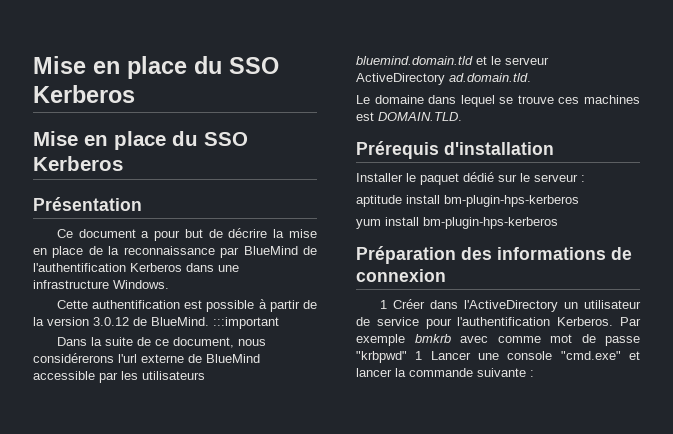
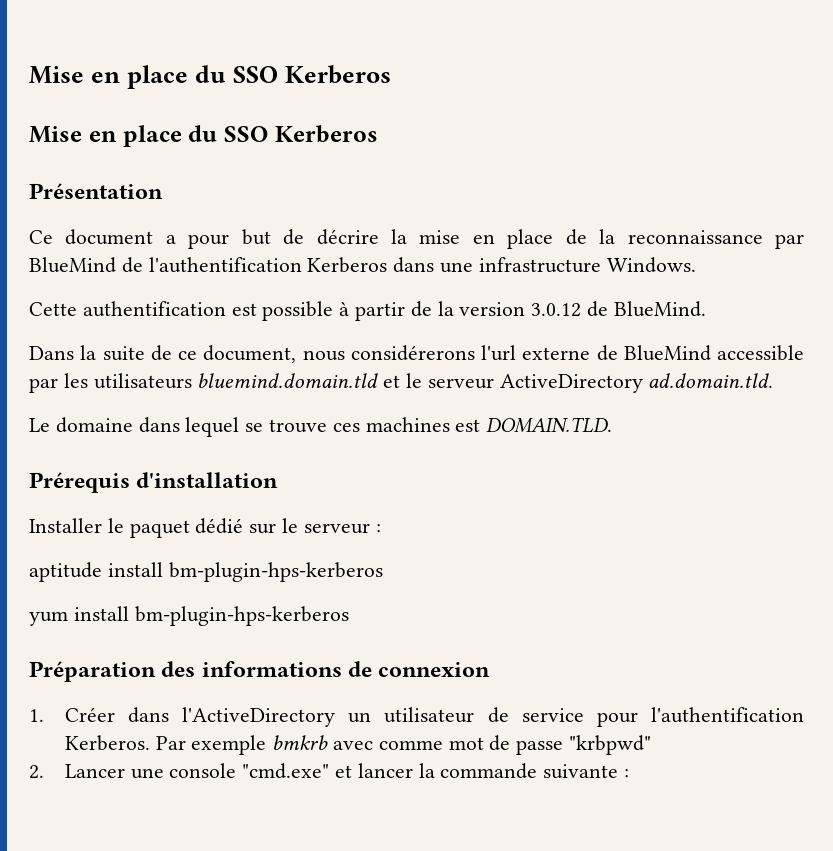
[213,317,279,329] :::important -> (706, 309) none
[379,300,387,309] 1 -> [29,709,44,722] 1.
[415,351,423,360] 1 -> [29,765,44,779] // 2.

